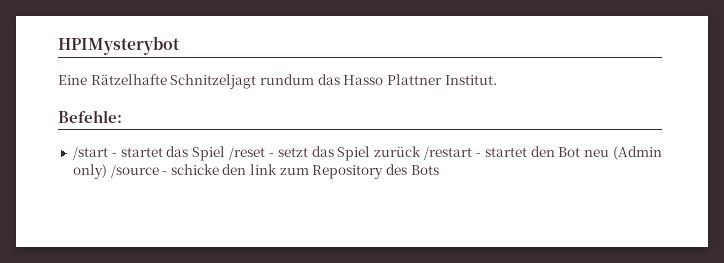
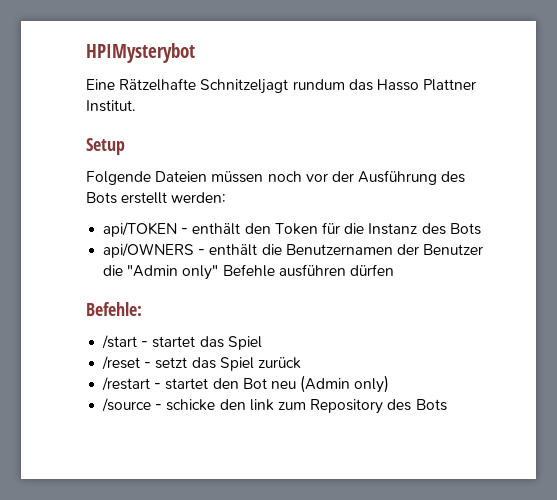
(497, 80) none -> [86,138,125,155] [86,170,466,185] [86,192,227,204] [103,222,481,237] [103,243,484,258] [103,264,394,280] // Setup // Folgende Dateien müssen noch vor der Ausführung des Bots erstellt werden: // api/TOKEN - enthält den Token für die Instanz des Bots // api/OWNERS - enthält die Benutzernamen der Benutzer die "Admin only" Befehle ausführen dürfen
(226, 153) none -> (262, 343) //
(422, 151) none -> (301, 363) //
(107, 171) none -> (390, 384) //

